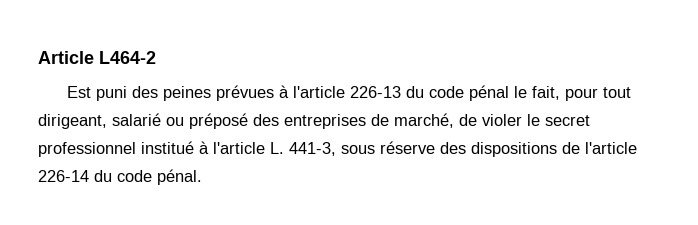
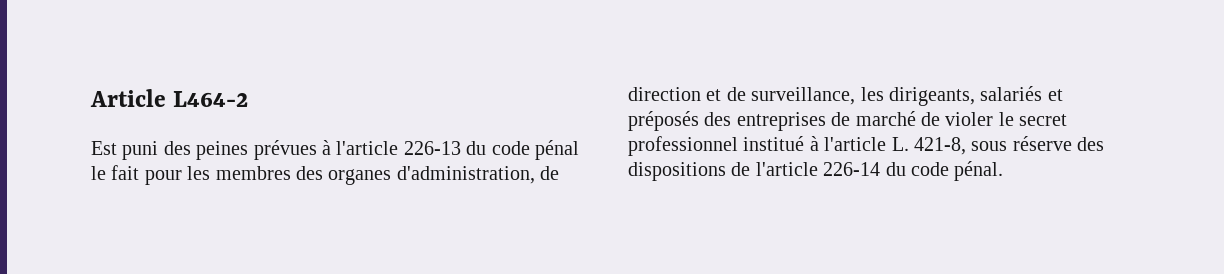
[532,86,632,101] [38,113,248,129] fait, pour tout dirigeant, salarié ou préposé -> [111,165,560,185] [628,86,1063,106] [628,111,699,131] fait pour les membres des organes d'administration, de direction et de surveillance, les dirigeants, salariés et préposés
[394,113,454,128] marché, -> [855,111,916,126] marché
[289,142,336,156] 441-3, -> [914,137,966,155] 421-8,

